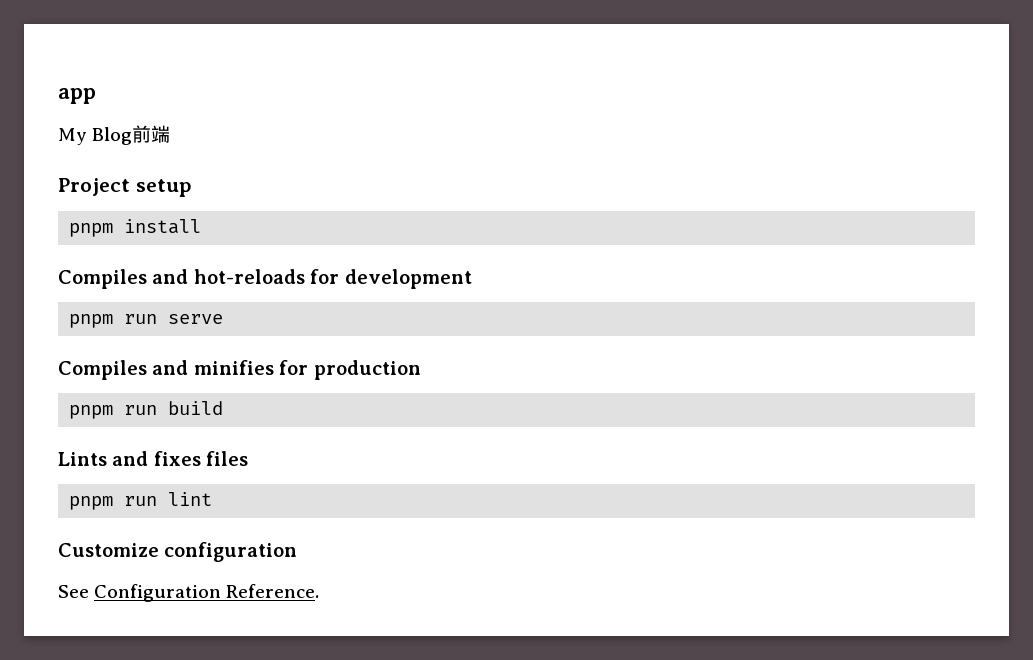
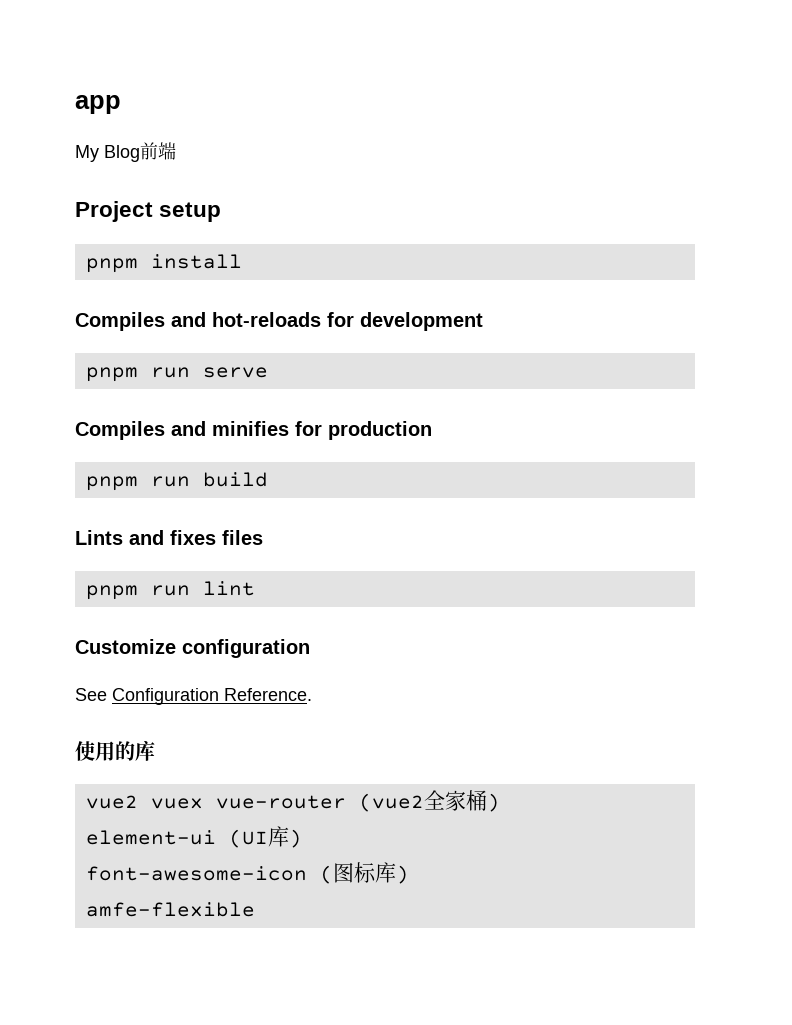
(320, 591) none -> [75,740,155,761] [85,790,500,812] [85,826,302,848] [85,862,409,884] [85,902,255,917] // 使用的库 // vue2 vuex vue-router (vue2全家桶) // element-ui (UI库) // font-awesome-icon (图标库) // amfe-flexible

